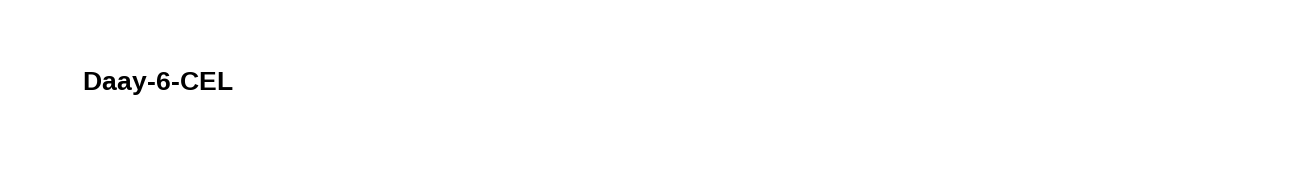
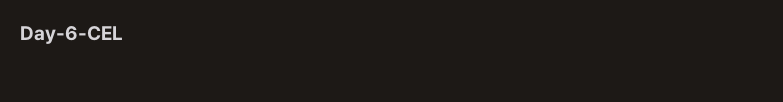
[83,72,233,95] Daay-6-CEL -> [20,26,123,44] Day-6-CEL

